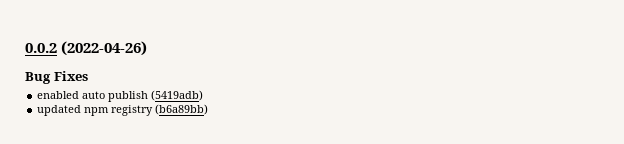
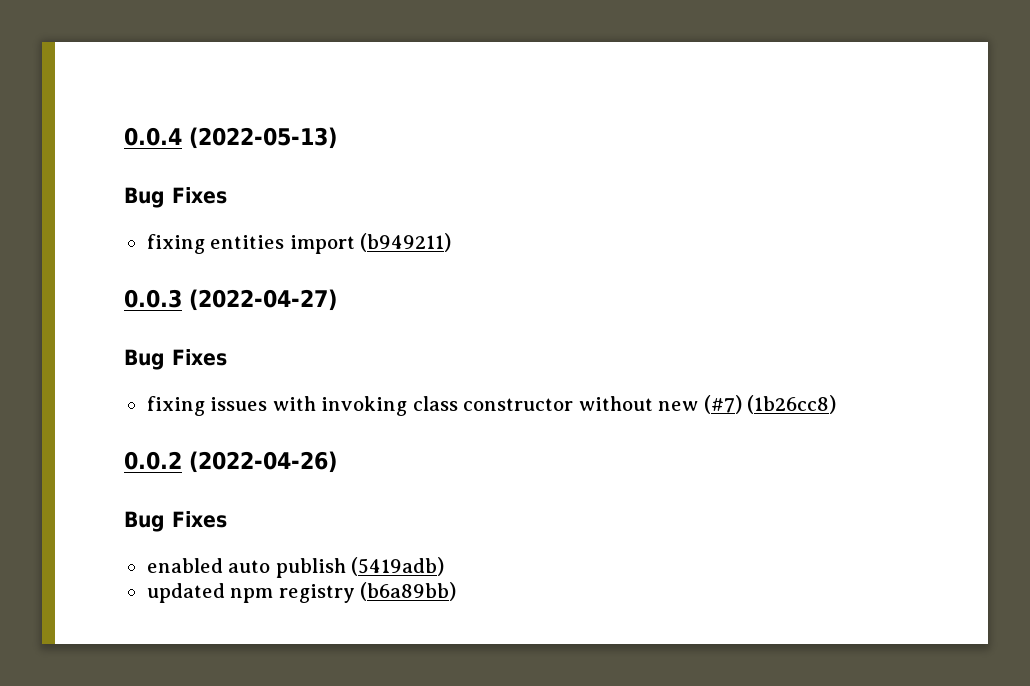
(25, 48) none -> [124,127,337,149] [124,187,227,208] [146,233,452,254] [124,289,337,311] [124,349,227,370] [146,395,837,416] 0.0.4 (2022-05-13) // Bug Fixes // fixing entities import (b949211) // 0.0.3 (2022-04-27) // Bug Fixes // fixing issues with invoking class constructor without new (#7) (1b26cc8) //

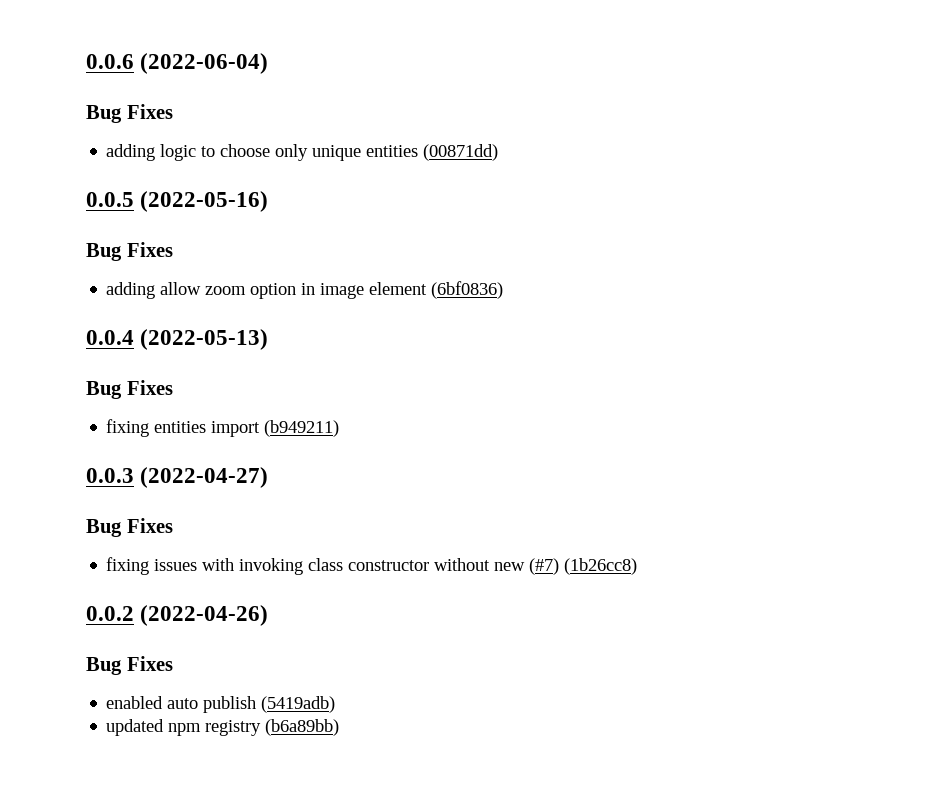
(124, 136) none -> [86,53,269,74] [86,104,173,123] [106,144,499,161] [86,191,269,212] [86,242,173,261] [106,281,504,299] 0.0.6 (2022-06-04) // Bug Fixes // adding logic to choose only unique entities (00871dd) // 0.0.5 (2022-05-16) // Bug Fixes // adding allow zoom option in image element (6bf0836) //

